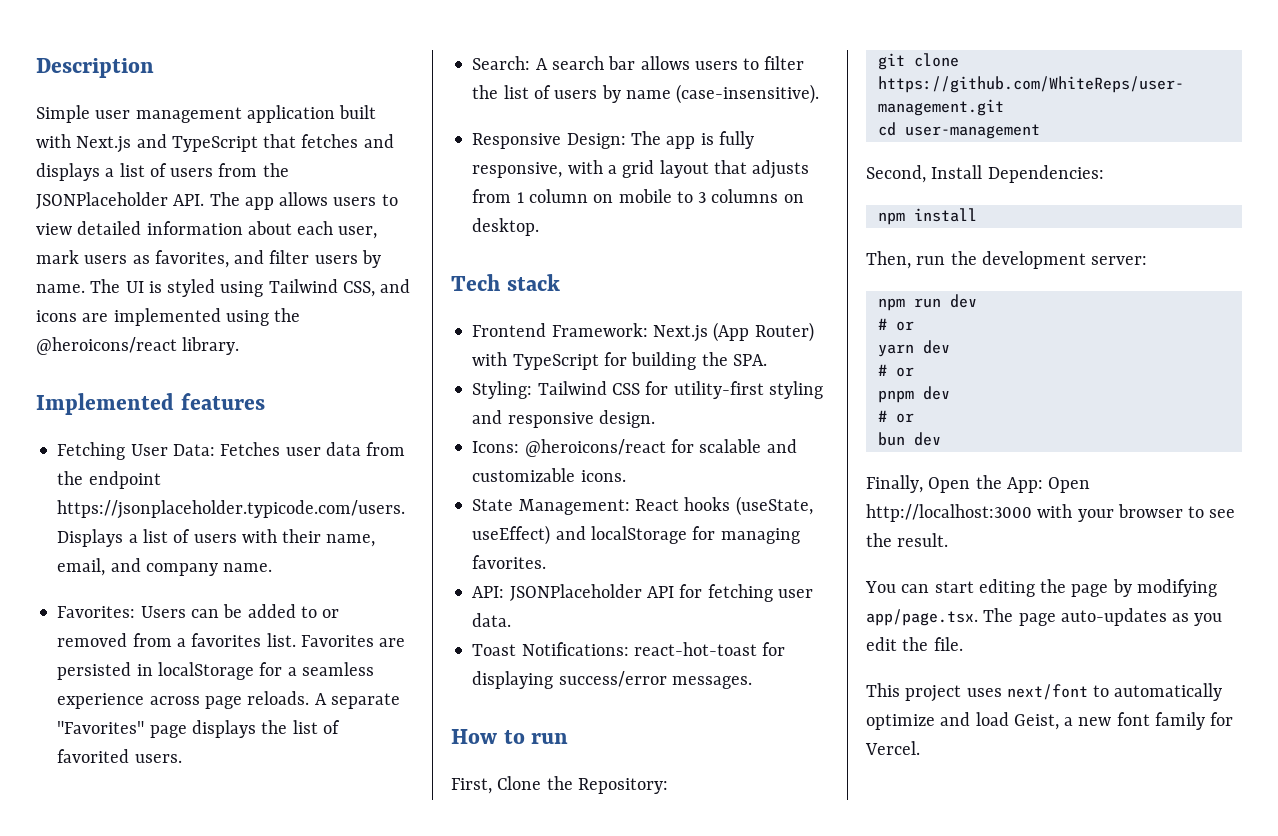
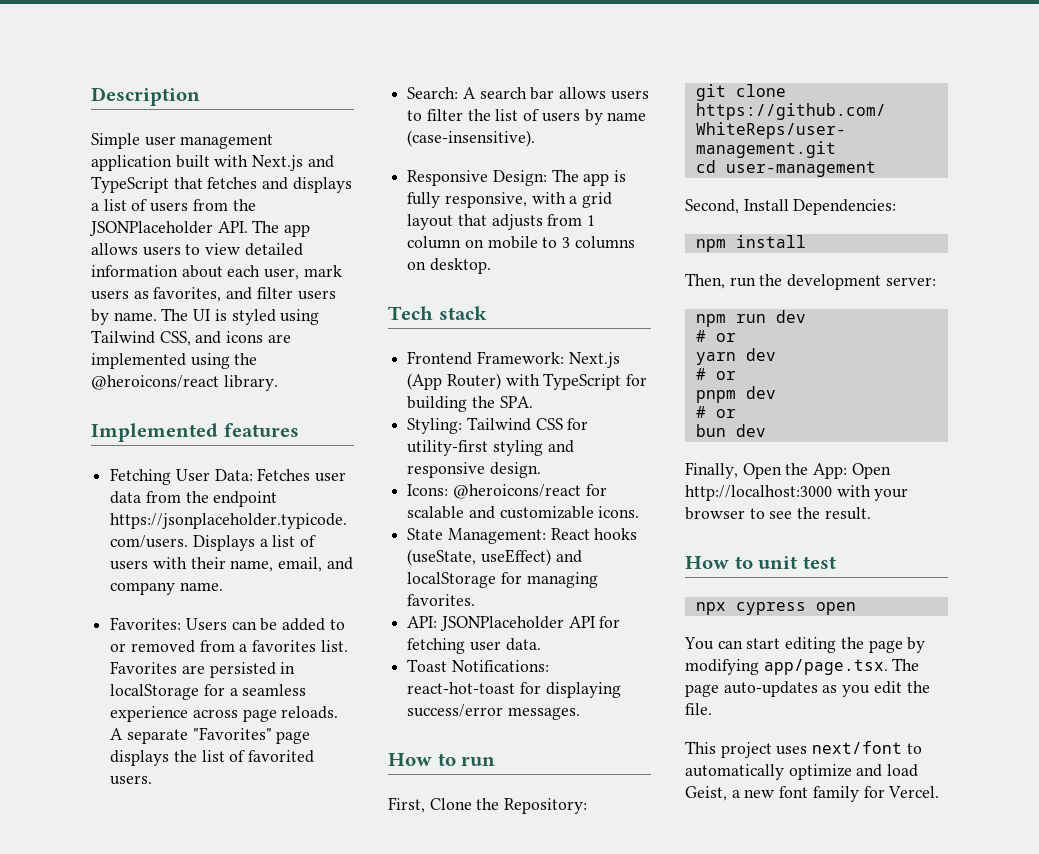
(949, 540) none -> [685,556,836,569] [695,602,856,615] // How to unit test // npx cypress open

